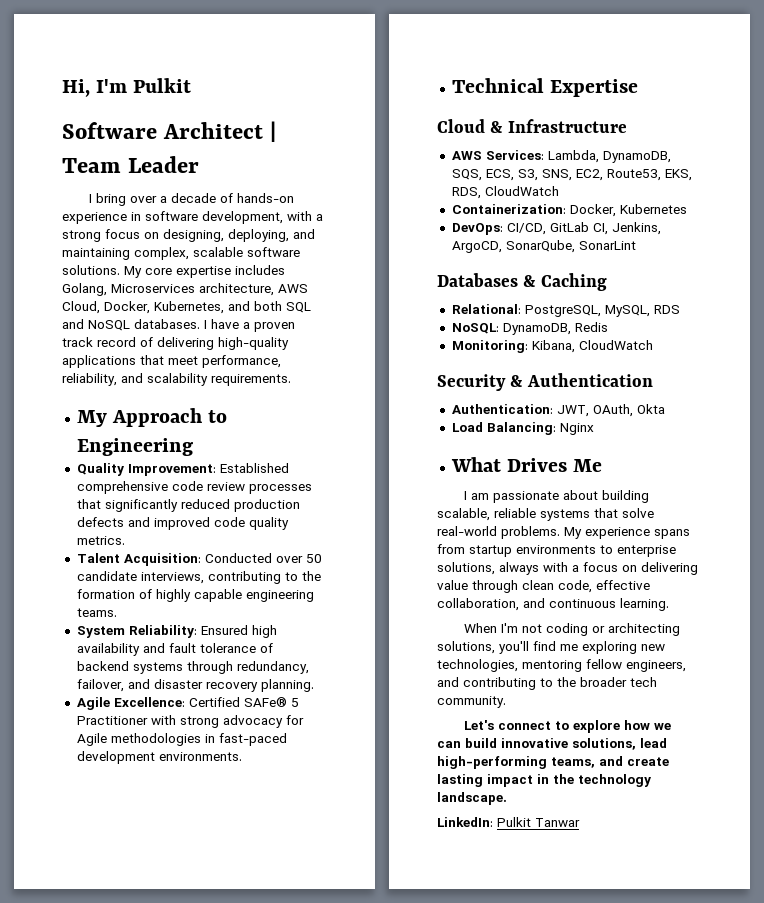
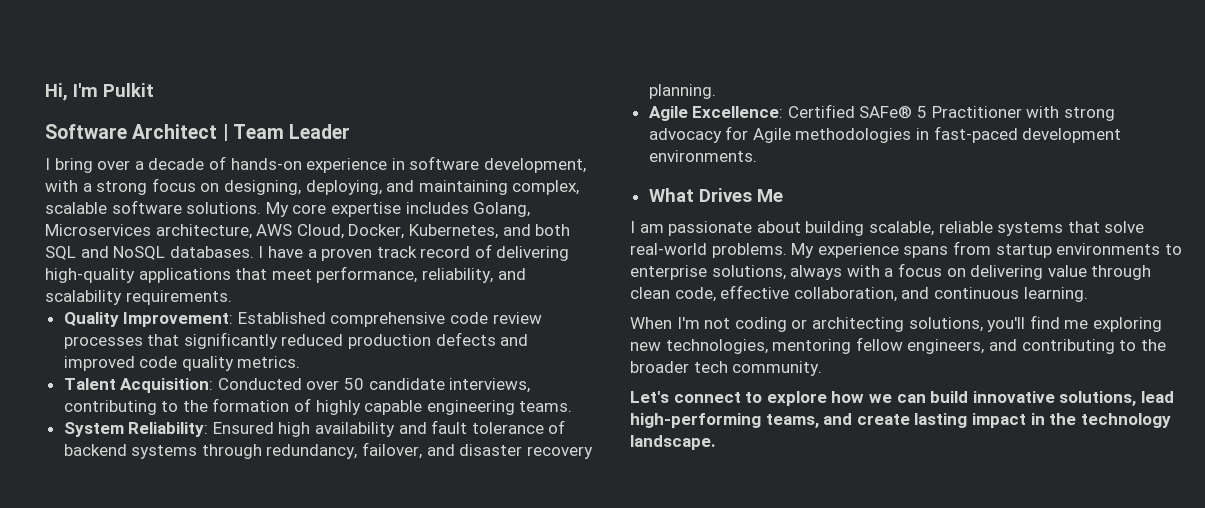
[76,408,227,427] [76,438,193,456] // My Approach to Engineering -> (232, 297) none
[451,78,638,97] [437,119,627,133] [451,150,671,163] [451,169,692,181] [451,186,559,199] [451,204,687,217] [451,222,661,235] [451,240,636,253] [437,273,607,291] [451,304,680,317] [451,322,608,335] [451,340,653,353] [437,373,653,391] [451,404,665,417] [451,422,594,435] // Technical Expertise // Cloud & Infrastructure // AWS Services: Lambda, DynamoDB, SQS, ECS, S3, SNS, EC2, Route53, EKS, RDS, CloudWatch // Containerization: Docker, Kubernetes // DevOps: CI/CD, GitLab CI, Jenkins, ArgoCD, SonarQube, SonarLint // Databases & Caching // Relational: PostgreSQL, MySQL, RDS // NoSQL: DynamoDB, Redis // Monitoring: Kibana, CloudWatch // Security & Authentication // Authentication: JWT, OAuth, Okta // Load Balancing: Nginx -> (757, 156) none
[437,817,580,827] // LinkedIn: Pulkit Tanwar -> (716, 442) none

